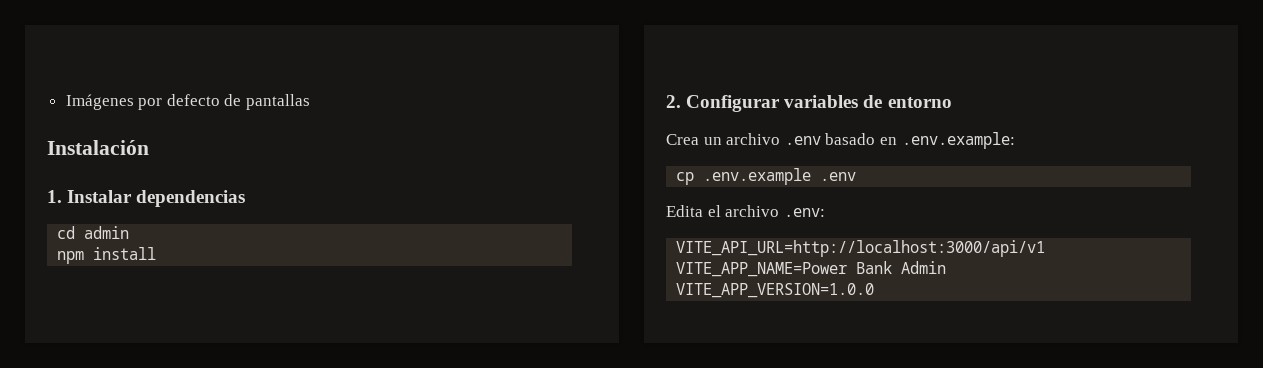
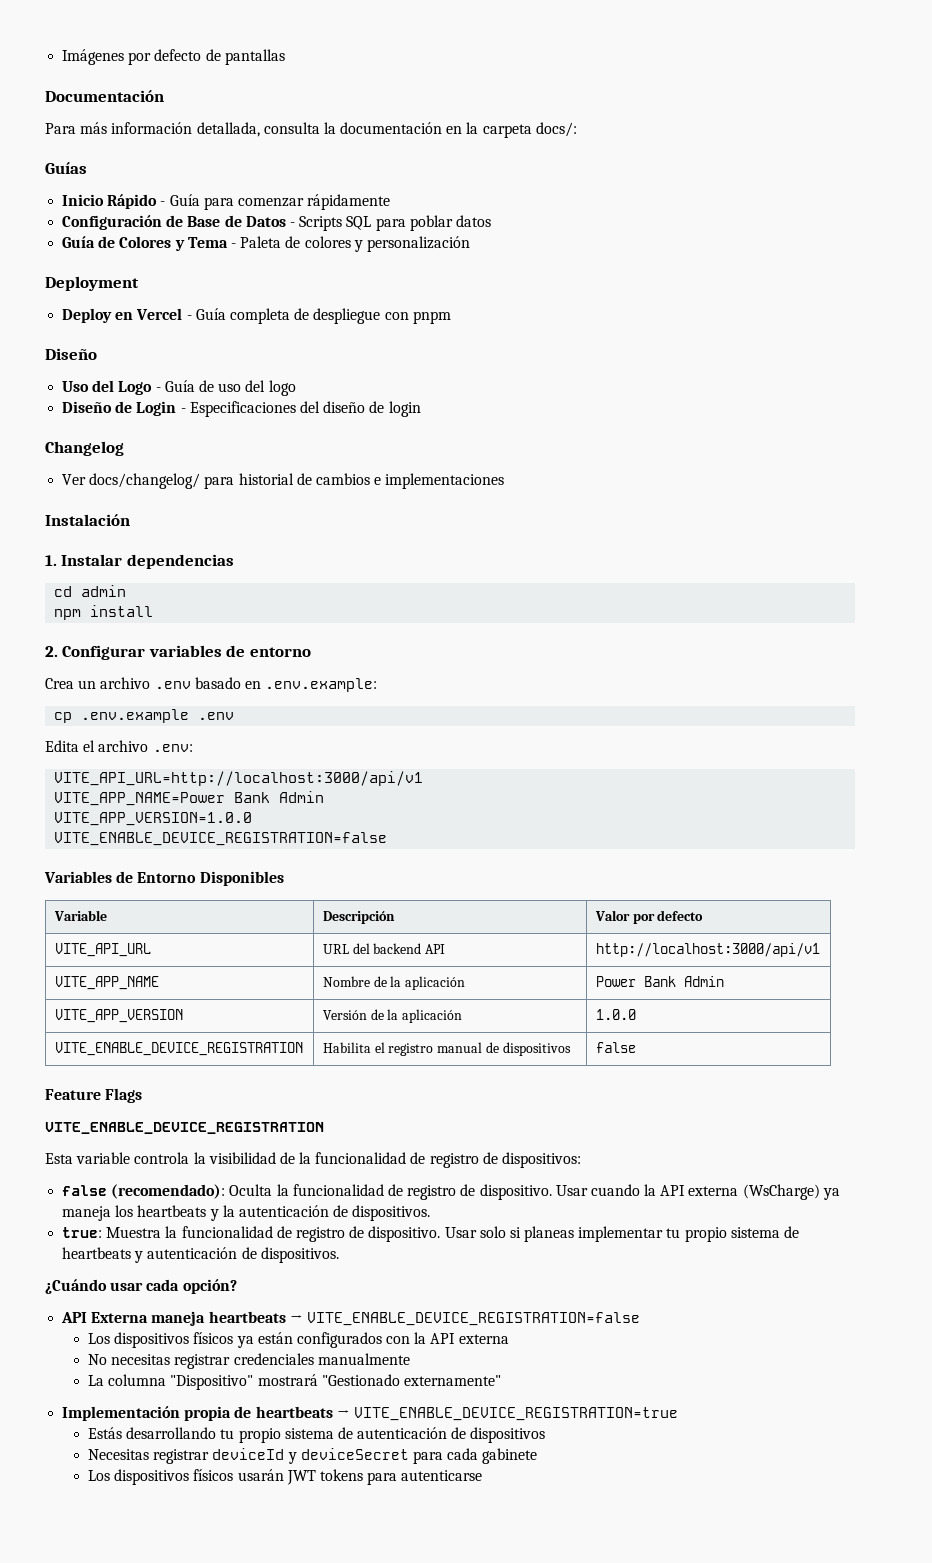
(311, 102) none -> [45,90,164,102] [45,122,577,138] [45,162,87,174] [62,194,391,210] [62,215,491,231] [62,236,470,252] [45,276,139,291] [62,308,451,324] [45,348,97,360] [62,380,296,396] [62,401,421,417] [45,441,124,456] [62,473,505,489] // Documentación // Para más información detallada, consulta la documentación en la carpeta docs/: // Guías // Inicio Rápido - Guía para comenzar rápidamente // Configuración de Base de Datos - Scripts SQL para poblar datos // Guía de Colores y Tema - Paleta de colores y personalización // Deployment // Deploy en Vercel - Guía completa de despliegue con pnpm // Diseño // Uso del Logo - Guía de uso del logo // Diseño de Login - Especificaciones del diseño de login // Changelog // Ver docs/changelog/ para historial de cambios e implementaciones
(875, 290) none -> [54,832,388,846] [44,871,284,886] [53,910,107,921] [322,911,395,924] [594,910,704,924] [54,943,151,957] [322,943,446,954] [595,943,820,957] [54,976,159,990] [322,976,466,990] [595,976,724,987] [54,1009,183,1023] [322,1009,463,1023] [595,1009,636,1020] [54,1042,303,1056] [322,1042,571,1056] [595,1042,636,1053] [45,1088,143,1103] [45,1122,324,1134] [45,1152,582,1168] [62,1184,840,1200] [62,1205,431,1221] [62,1226,800,1242] [62,1247,339,1263] [45,1279,237,1294] [61,1311,640,1326] [88,1332,509,1348] [88,1353,410,1369] [88,1374,501,1390] [62,1406,678,1421] [88,1427,546,1443] [88,1448,538,1464] [88,1469,483,1485] // VITE_ENABLE_DEVICE_REGISTRATION=false // Variables de Entorno Disponibles // Variable | Descripción | Valor por defecto // VITE_API_URL | URL del backend API | http://localhost:3000/api/v1 // VITE_APP_NAME | Nombre de la aplicación | Power Bank Admin // VITE_APP_VERSION | Versión de la aplicación | 1.0.0 // VITE_ENABLE_DEVICE_REGISTRATION | Habilita el registro manual de dispositivos | false // Feature Flags // VITE_ENABLE_DEVICE_REGISTRATION // Esta variable controla la visibilidad de la funcionalidad de registro de dispositivos: // false (recomendado): Oculta la funcionalidad de registro de dispositivo. Usar cuando la API externa (WsCharge) ya maneja los heartbeats y la autenticación de dispositivos. // true: Muestra la funcionalidad de registro de dispositivo. Usar solo si planeas implementar tu propio sistema de heartbeats y autenticación de dispositivos. // ¿Cuándo usar cada opción? // API Externa maneja heartbeats → VITE_ENABLE_DEVICE_REGISTRATION=false // Los dispositivos físicos ya están configurados con la API externa // No necesitas registrar credenciales manualmente // La columna "Dispositivo" mostrará "Gestionado externamente" // Implementación propia de heartbeats → VITE_ENABLE_DEVICE_REGISTRATION=true // Estás desarrollando tu propio sistema de autenticación de dispositivos // Necesitas registrar deviceId y deviceSecret para cada gabinete // Los dispositivos físicos usarán JWT tokens para autenticarse

